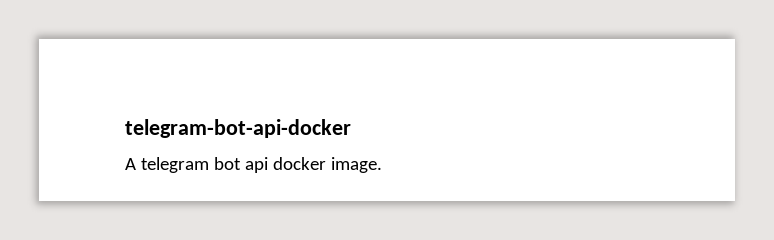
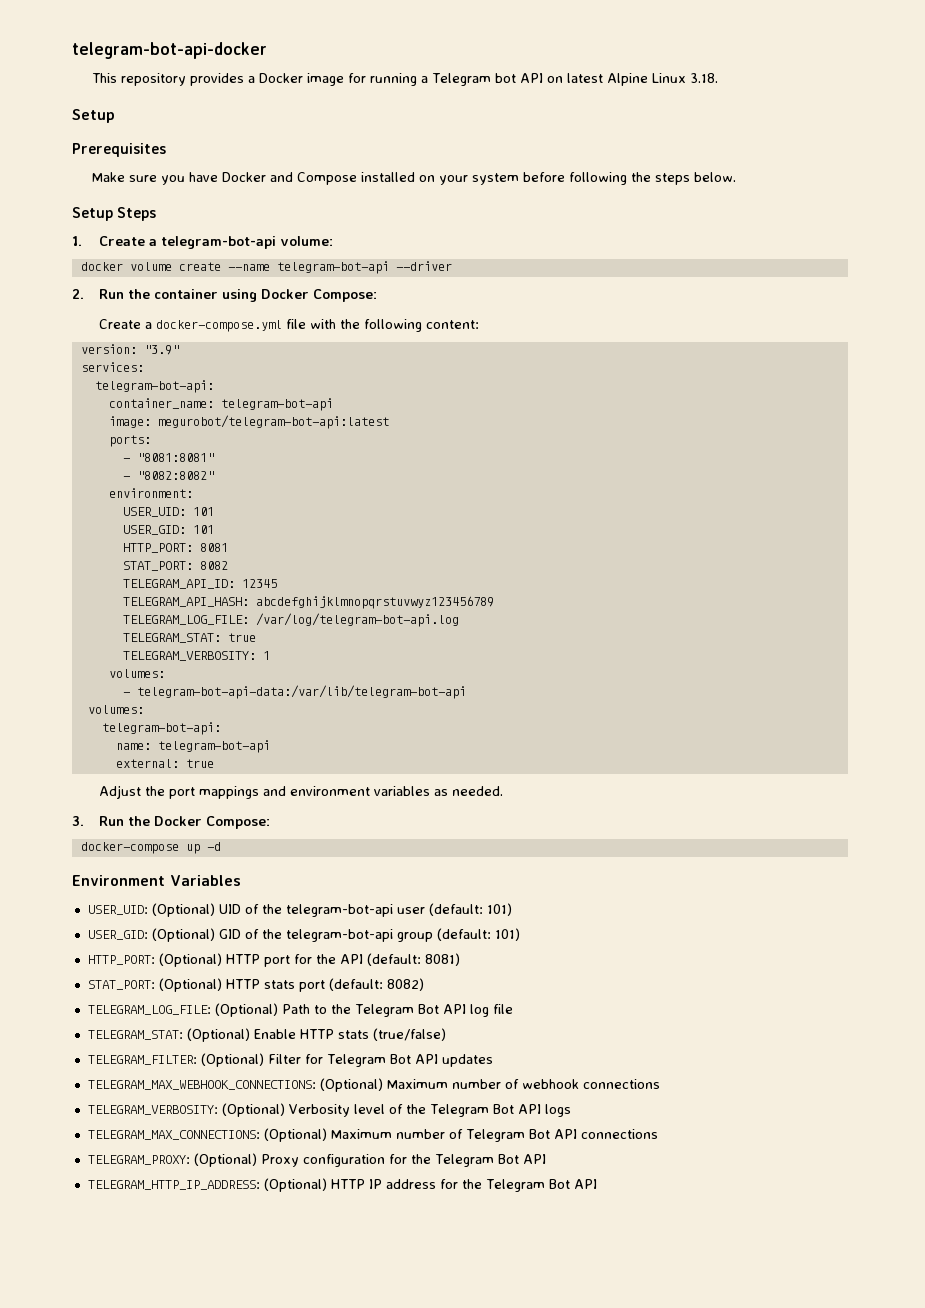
[125,157,382,173] A telegram bot api docker image. -> [92,73,719,86] [72,109,115,123] [72,143,166,157] [92,172,737,185] [72,207,157,221] [72,236,334,249] [80,261,452,274] [72,289,378,302] [99,319,480,332] [80,344,179,355] [80,362,144,372] [94,380,214,393] [108,398,333,411] [108,415,389,429] [108,435,151,447] [122,453,214,462] [122,471,214,480] [108,488,193,498] [122,507,214,517] [122,525,214,535] [122,543,228,553] [122,561,228,571] [122,579,277,589] [122,596,494,609] [122,613,459,627] [122,633,256,643] [122,651,270,661] [108,669,165,678] [122,685,466,699] [87,705,144,714] [101,722,221,735] [115,740,270,753] [115,759,214,768] [99,785,504,799] [72,816,271,829] [80,842,221,854] [72,875,241,886] [87,903,512,917] [87,928,520,942] [87,953,460,967] [87,978,424,992] [87,1003,513,1017] [87,1028,446,1042] [87,1053,493,1067] [87,1078,660,1092] [87,1103,571,1117] [87,1128,658,1142] [87,1153,546,1167] [87,1178,597,1192] This repository provides a Docker image for running a Telegram bot API on latest Alpine Linux 3.18. // Setup // Prerequisites // Make sure you have Docker and Compose installed on your system before following the steps below. // Setup Steps // 1. Create a telegram-bot-api volume: // docker volume create --name telegram-bot-api --driver // 2. Run the container using Docker Compose: // Create a docker-compose.yml file with the following content: // version: "3.9" // services: // telegram-bot-api: // container_name: telegram-bot-api // image: megurobot/telegram-bot-api:latest // ports: // - "8081:8081" // - "8082:8082" // environment: // USER_UID: 101 // USER_GID: 101 // HTTP_PORT: 8081 // STAT_PORT: 8082 // TELEGRAM_API_ID: 12345 // TELEGRAM_API_HASH: abcdefghijklmnopqrstuvwyz123456789 // TELEGRAM_LOG_FILE: /var/log/telegram-bot-api.log // TELEGRAM_STAT: true // TELEGRAM_VERBOSITY: 1 // volumes: // - telegram-bot-api-data:/var/lib/telegram-bot-api // volumes: // telegram-bot-api: // name: telegram-bot-api // external: true // Adjust the port mappings and environment variables as needed. // 3. Run the Docker Compose: // docker-compose up -d // Environment Variables // USER_UID: (Optional) UID of the telegram-bot-api user (default: 101) // USER_GID: (Optional) GID of the telegram-bot-api group (default: 101) // HTTP_PORT: (Optional) HTTP port for the API (default: 8081) // STAT_PORT: (Optional) HTTP stats port (default: 8082) // TELEGRAM_LOG_FILE: (Optional) Path to the Telegram Bot API log file // TELEGRAM_STAT: (Optional) Enable HTTP stats (true/false) // TELEGRAM_FILTER: (Optional) Filter for Telegram Bot API updates // TELEGRAM_MAX_WEBHOOK_CONNECTIONS: (Optional) Maximum number of webhook connections // TELEGRAM_VERBOSITY: (Optional) Verbosity level of the Telegram Bot API logs // TELEGRAM_MAX_CONNECTIONS: (Optional) Maximum number of Telegram Bot API connections // TELEGRAM_PROXY: (Optional) Proxy configuration for the Telegram Bot API // TELEGRAM_HTTP_IP_ADDRESS: (Optional) HTTP IP address for the Telegram Bot API

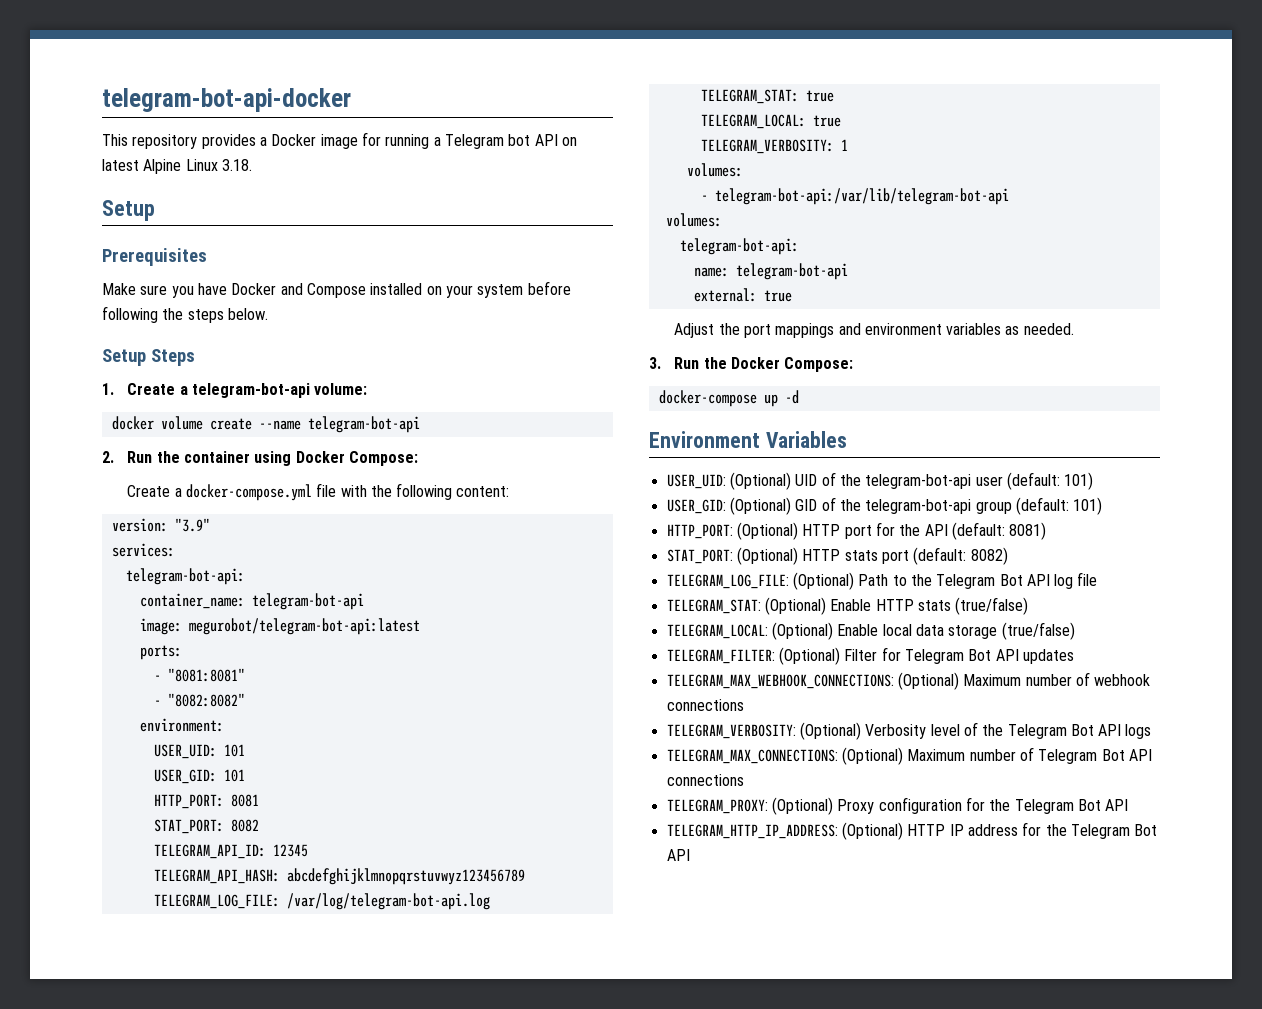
[395,261,452,271] --driver -> (420, 424) none
(256, 637) none -> [700,114,841,129] // TELEGRAM_LOCAL: true
[136,685,466,699] telegram-bot-api-data:/var/lib/telegram-bot-api -> [714,188,1009,205] telegram-bot-api:/var/lib/telegram-bot-api
(446, 1034) none -> [666,622,1075,640] // TELEGRAM_LOCAL: (Optional) Enable local data storage (true/false)

